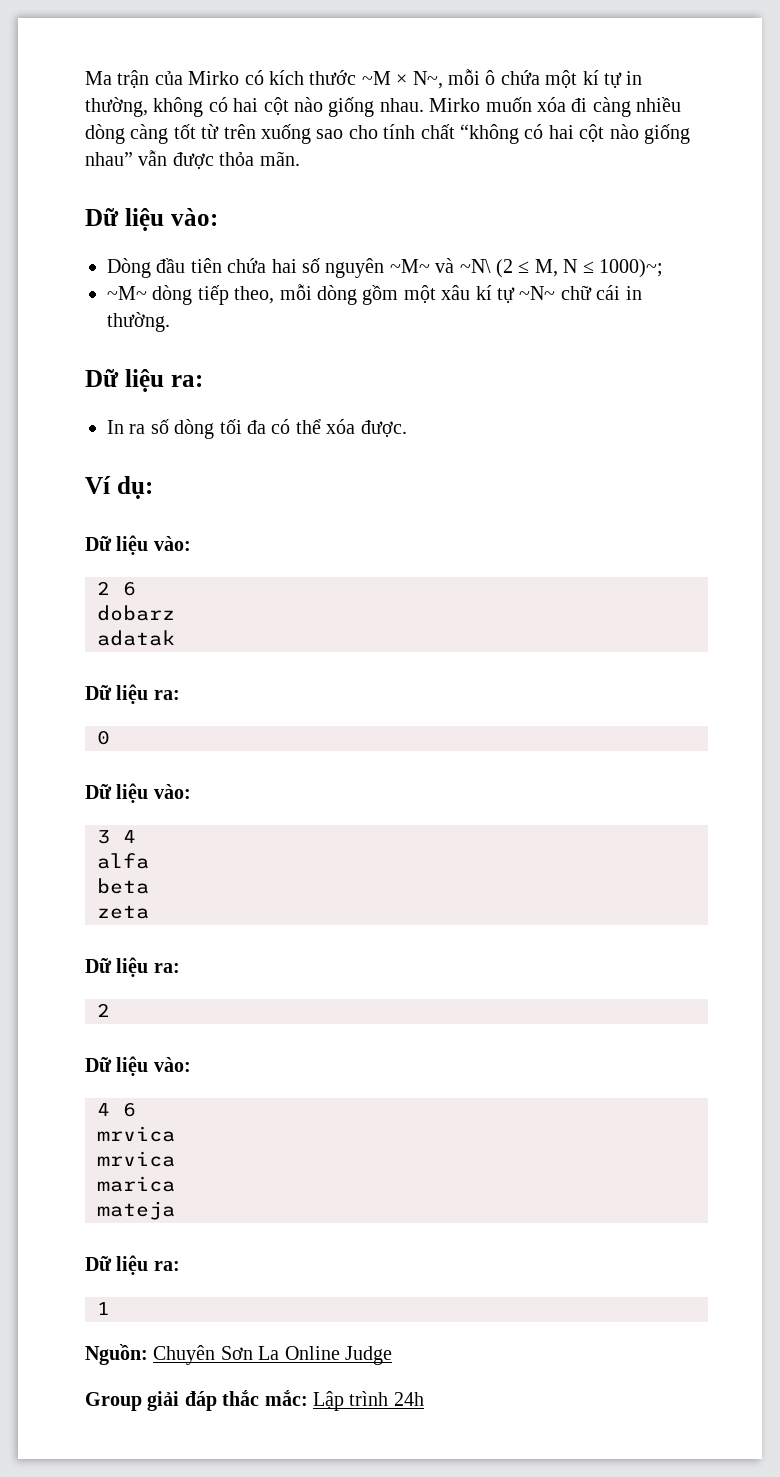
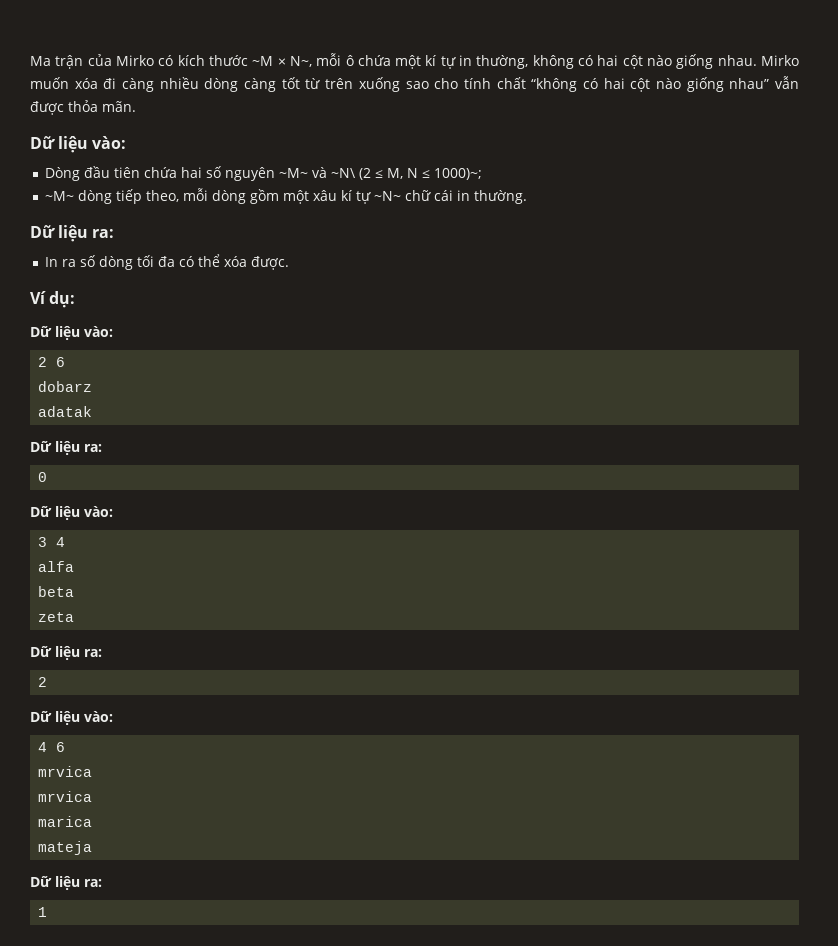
[85,1344,392,1365] [85,1390,424,1411] // Nguồn: Chuyên Sơn La Online Judge // Group giải đáp thắc mắc: Lập trình 24h -> (48, 912) none

